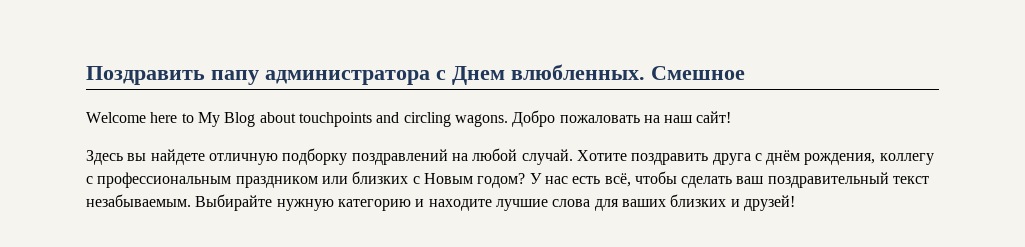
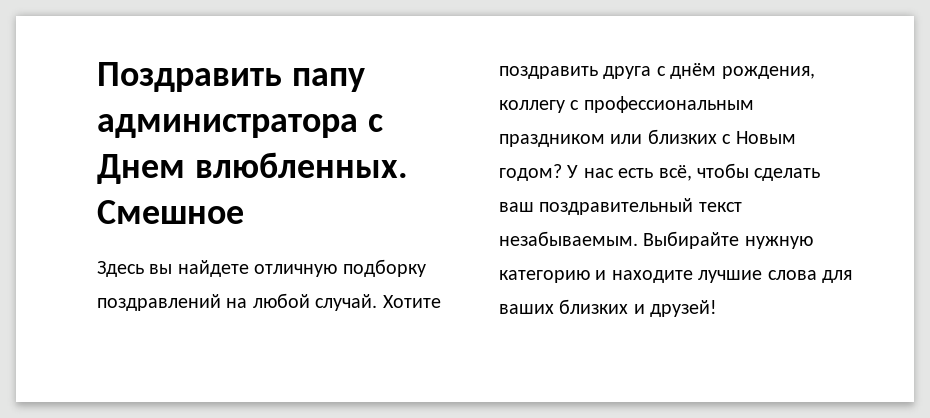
[86,110,732,127] // Welcome here to My Blog about touchpoints and circling wagons. Добро пожаловать на наш сайт! -> (244, 212) none

